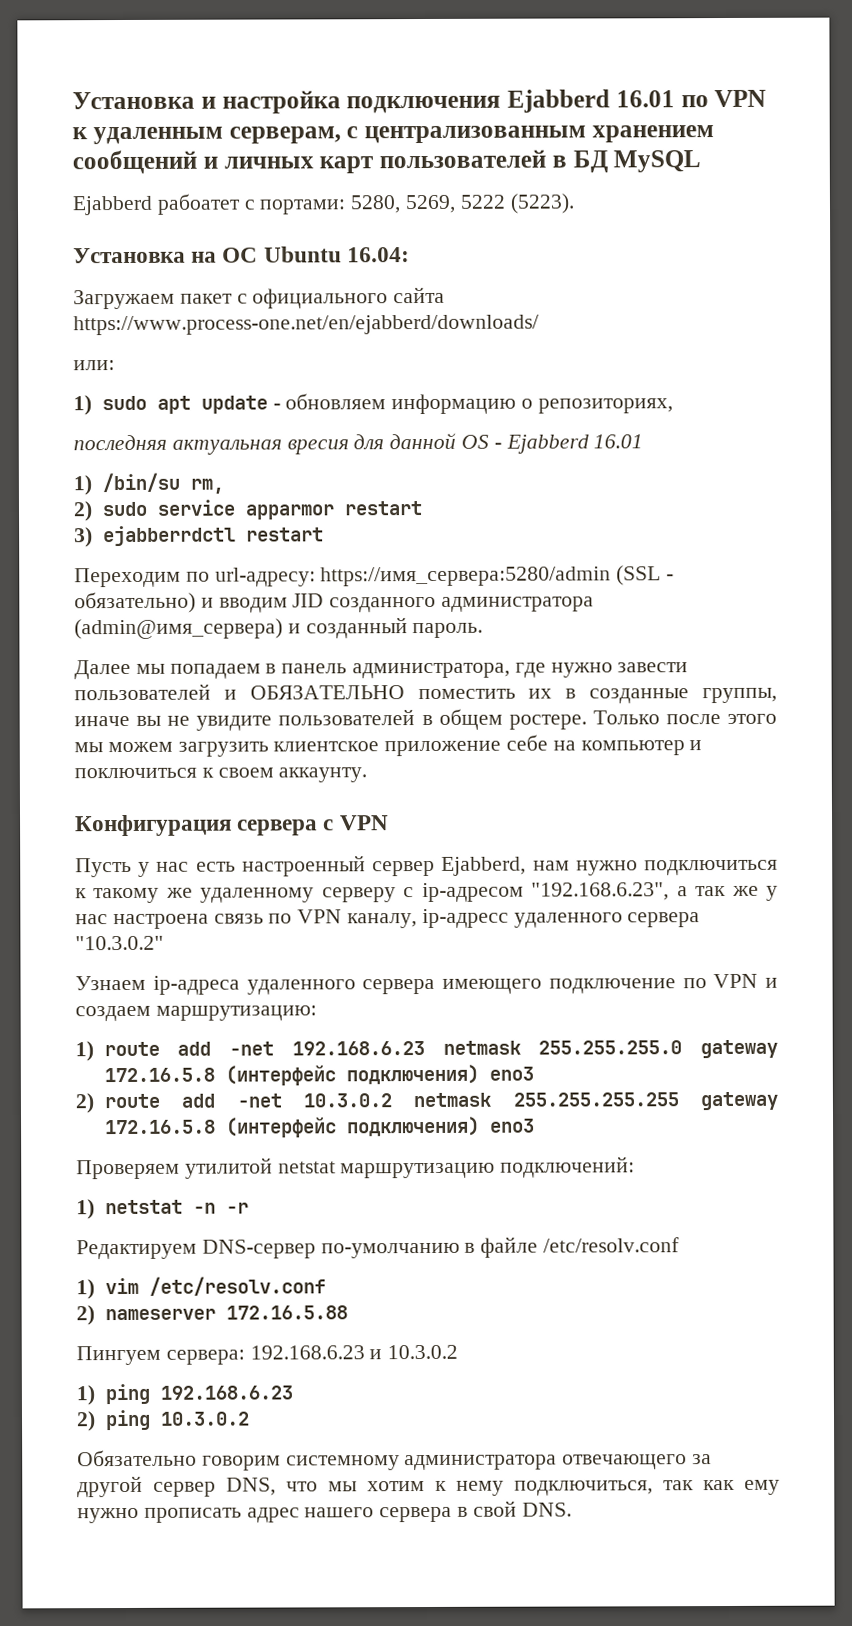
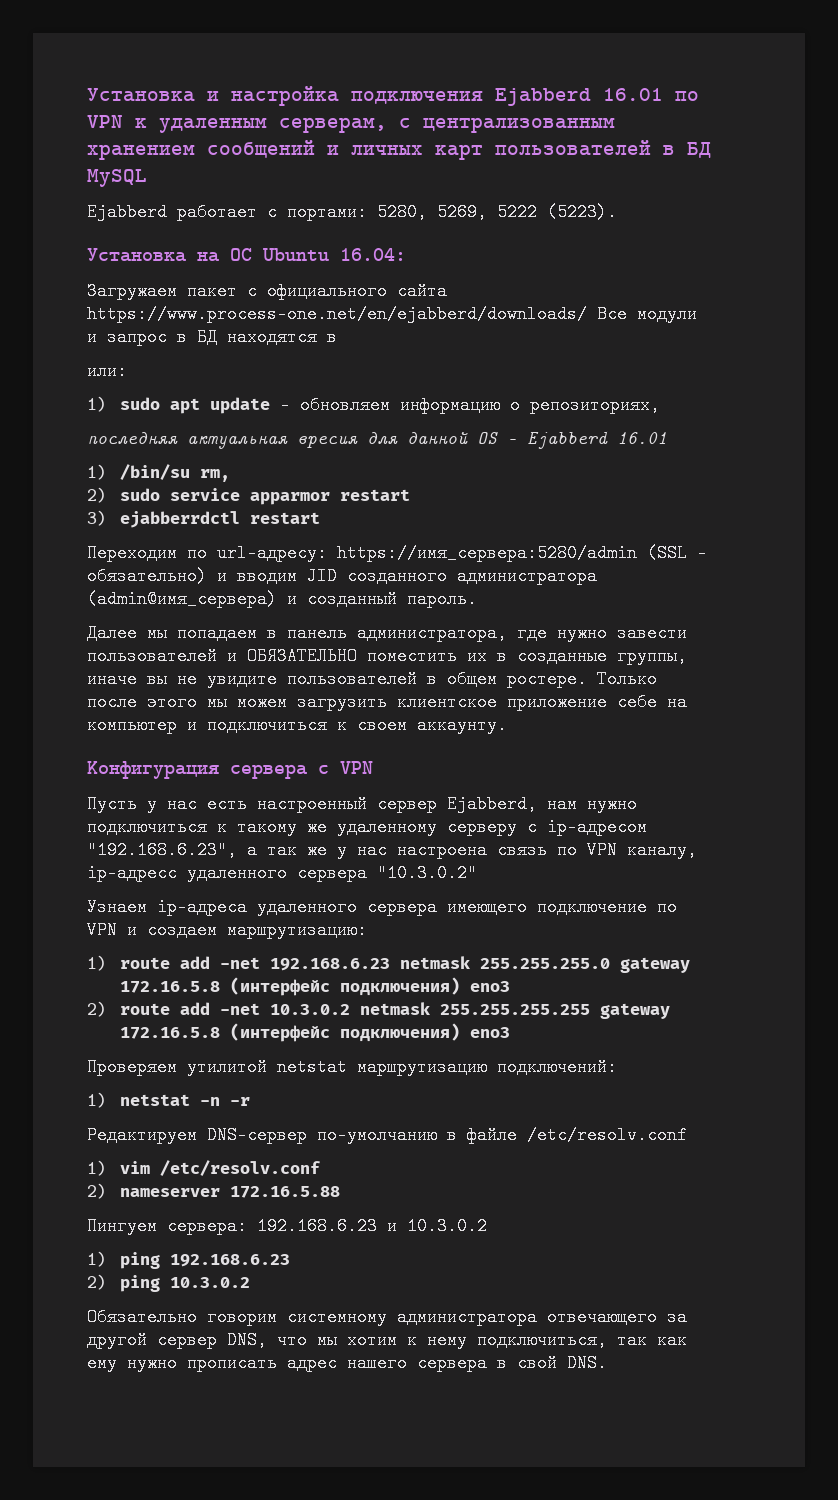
[156,193,241,215] рабоатет -> [177,205,257,221] работает
(539, 325) none -> [597,307,697,323] [87,330,337,346] Все модули и запрос в БД находятся в
[74,767,197,779] поключиться -> [207,718,327,734] подключиться

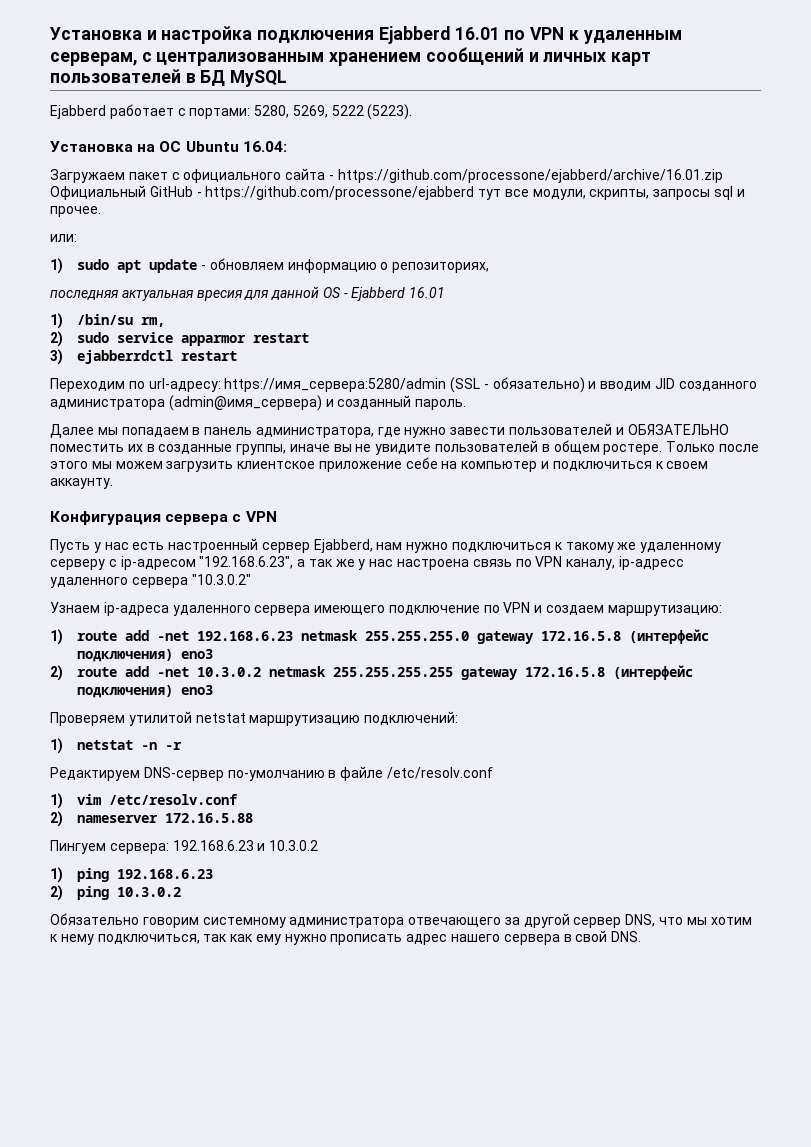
[87,305,697,323] [87,330,337,346] https://www.process-one.net/en/ejabberd/downloads/ Все модули и запрос в БД находятся в -> [328,169,723,183] [50,185,745,200] [50,206,101,217] - https://github.com/processone/ejabberd/archive/16.01.zip Официальный GitHub - https://github.com/processone/ejabberd тут все модули, скрипты, запросы sql и прочее.

